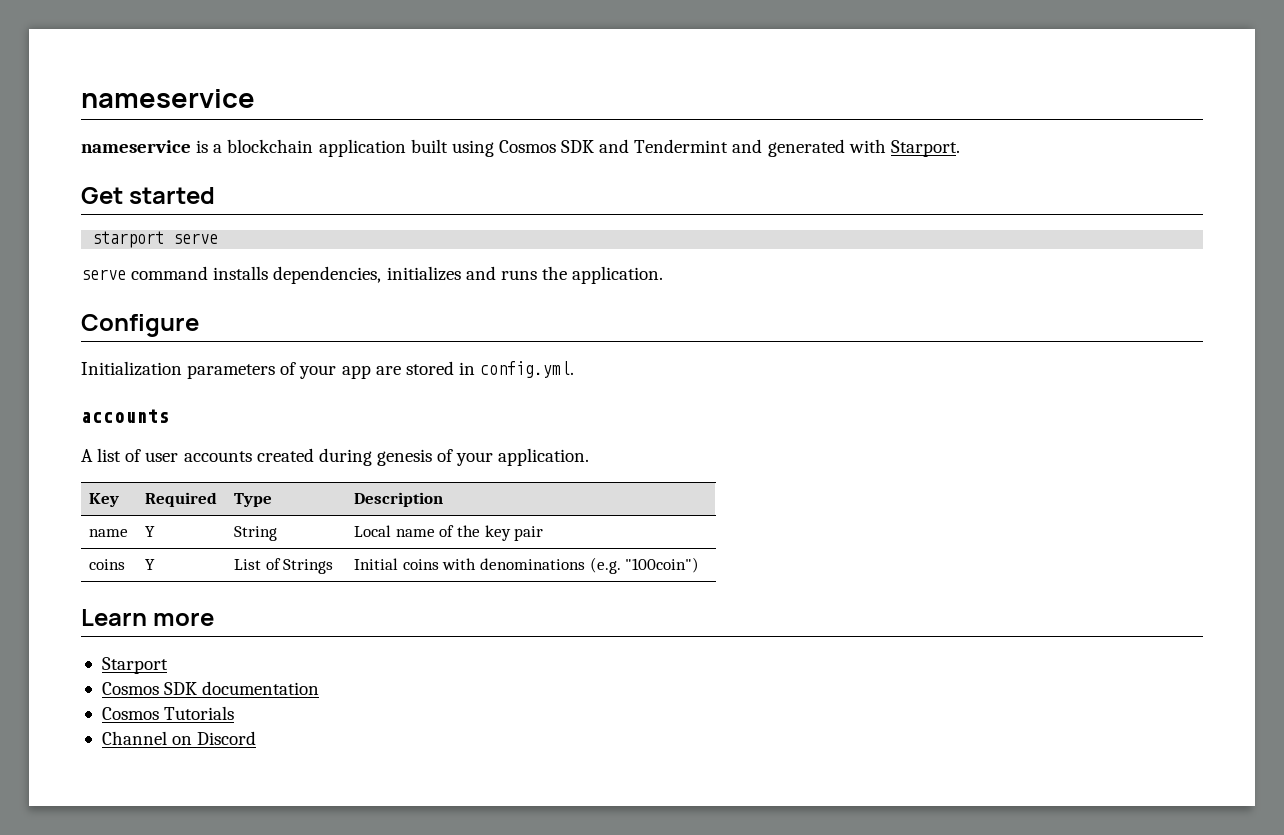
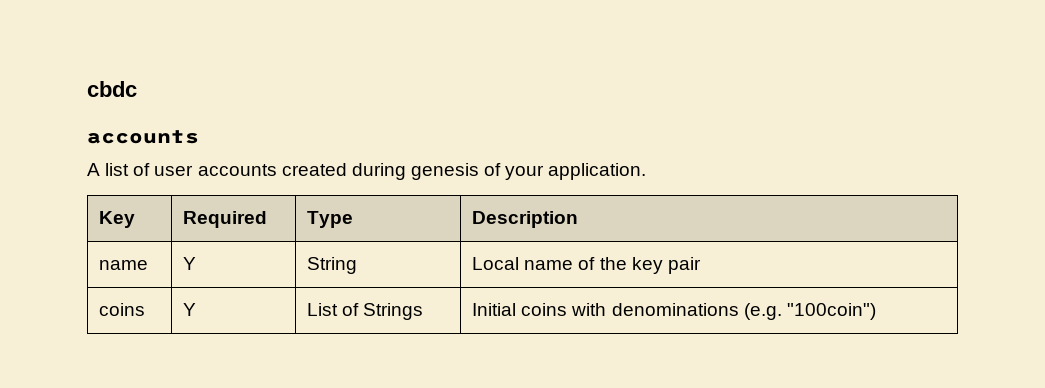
[81,89,255,108] [81,139,960,157] [81,187,216,204] [92,231,219,248] [81,266,664,284] [81,314,199,337] [81,361,575,379] nameservice // nameservice is a blockchain application built using Cosmos SDK and Tendermint and generated with Starport. // Get started // starport serve // serve command installs dependencies, initializes and runs the application. // Configure // Initialization parameters of your app are stored in config.yml. -> [87,81,137,97] cbdc
[81,609,215,626] [101,657,168,674] [101,681,320,695] [101,706,235,720] [101,731,257,745] // Learn more // Starport // Cosmos SDK documentation // Cosmos Tutorials // Channel on Discord -> (876, 311) none

